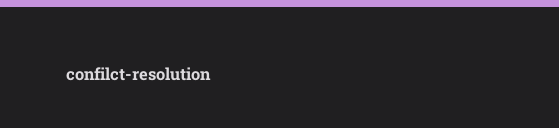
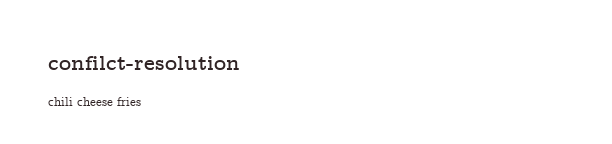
(211, 74) none -> [48,97,141,106] // chili cheese fries

